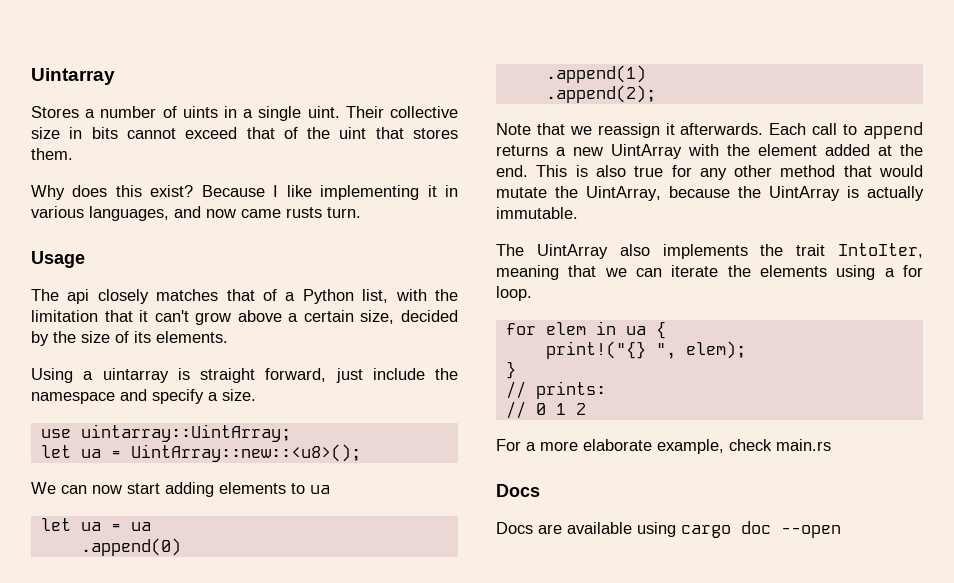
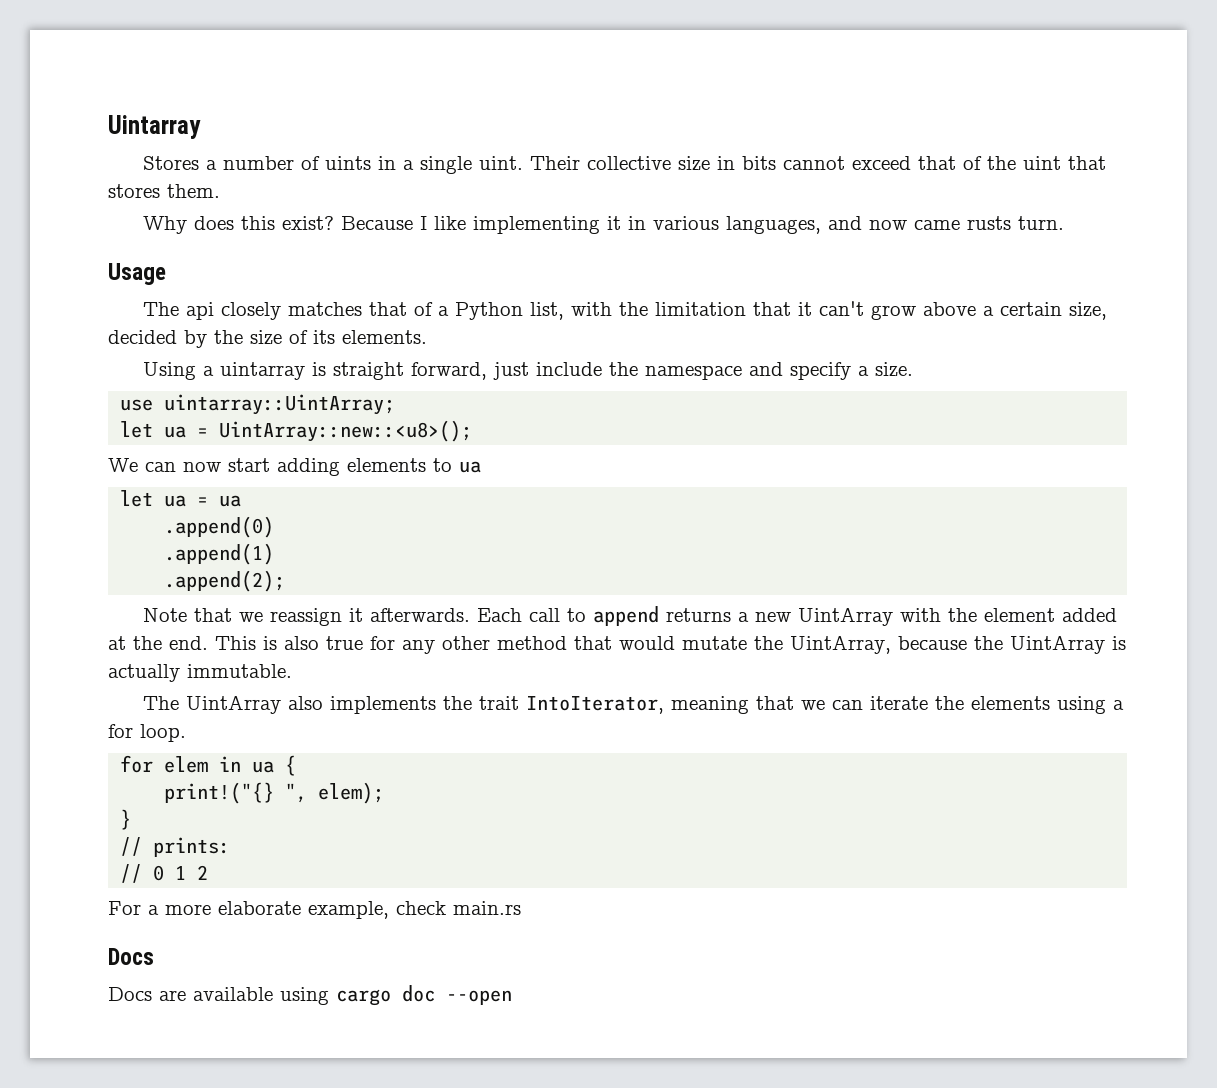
[838,243,923,258] IntoIter, -> [526,696,665,714] IntoIterator,

